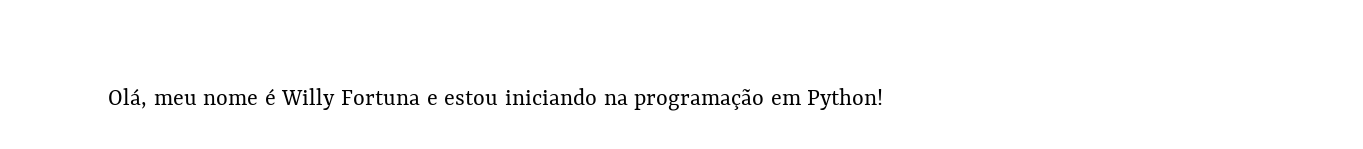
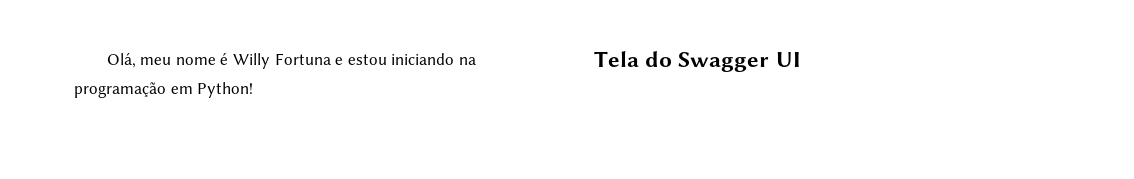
(884, 99) none -> [594,51,801,72] // Tela do Swagger UI

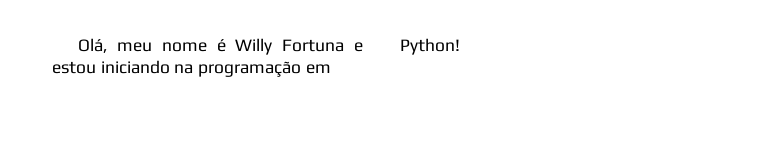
[594,51,801,72] // Tela do Swagger UI -> (460, 46) none

